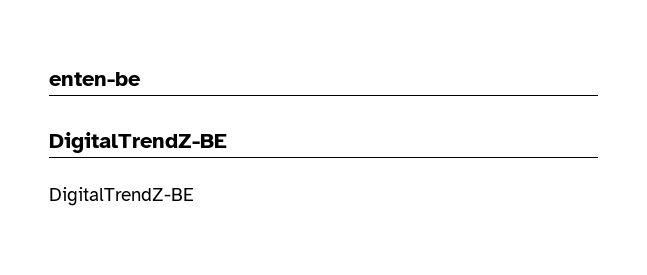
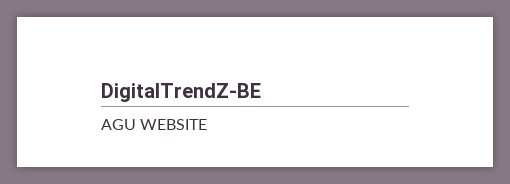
[49,72,141,86] enten-be // -> (101, 92) none
[49,187,194,206] DigitalTrendZ-BE -> [101,119,208,130] AGU WEBSITE

